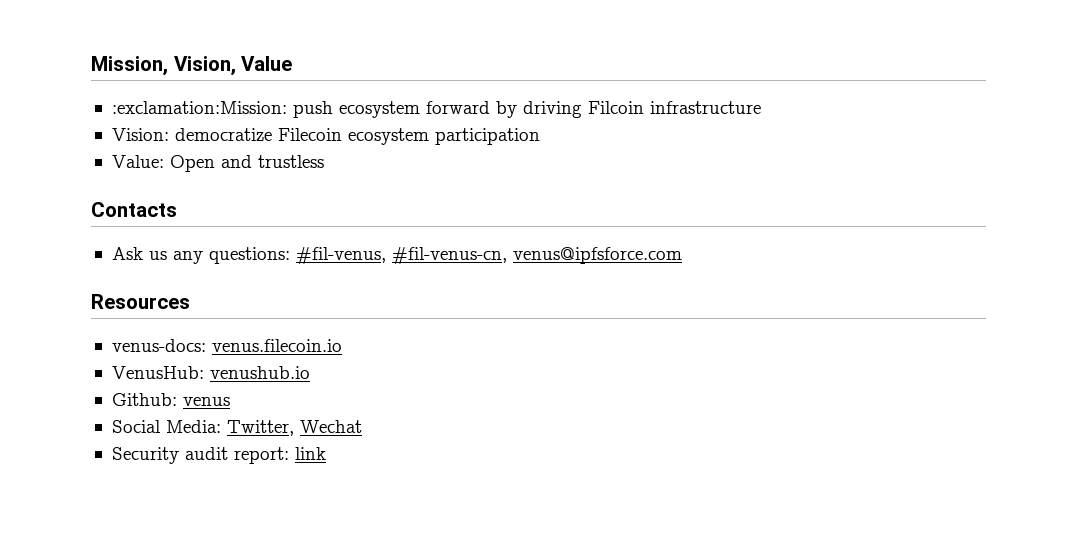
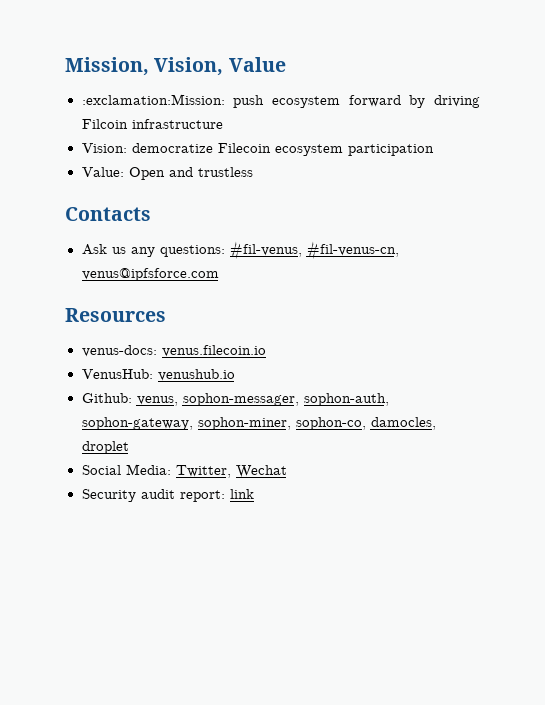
[182,397,230,406] venus -> [136,393,389,406] [81,417,436,430] [81,441,129,454] venus, sophon-messager, sophon-auth, sophon-gateway, sophon-miner, sophon-co, damocles, droplet

